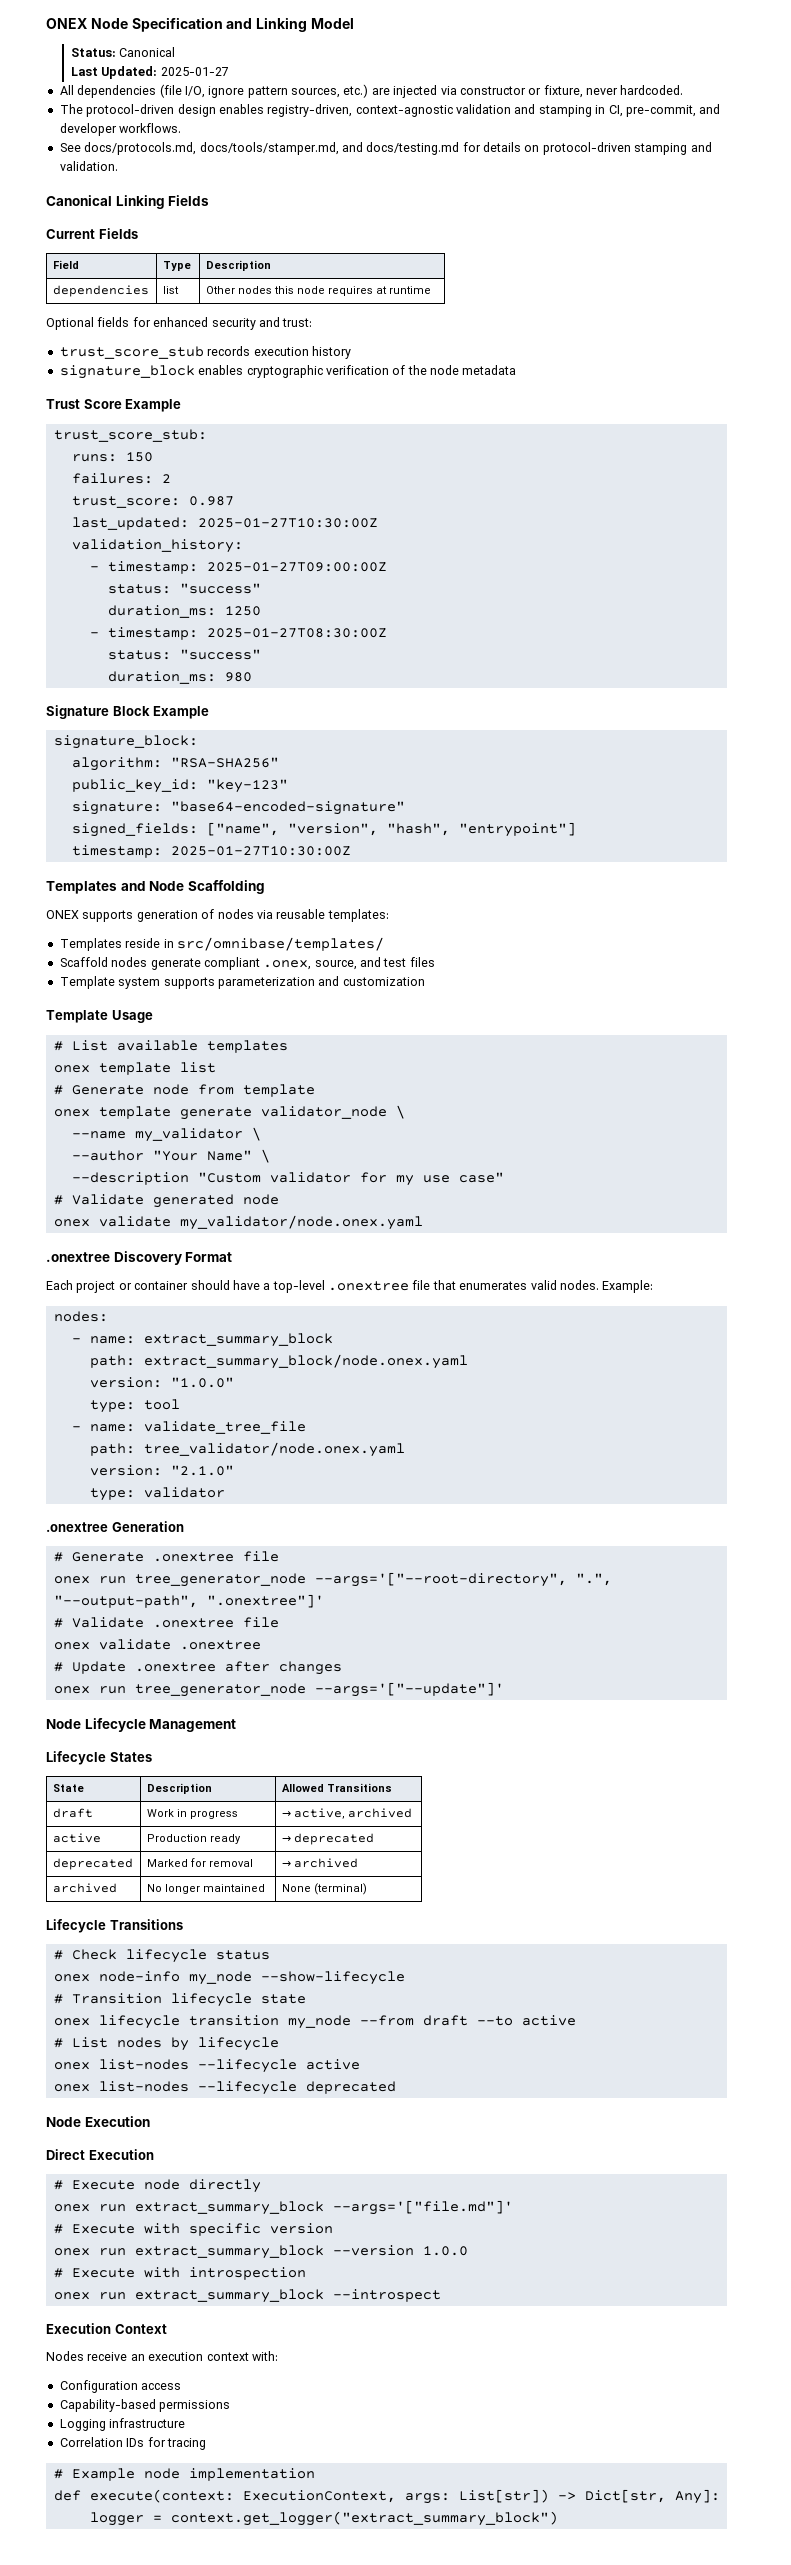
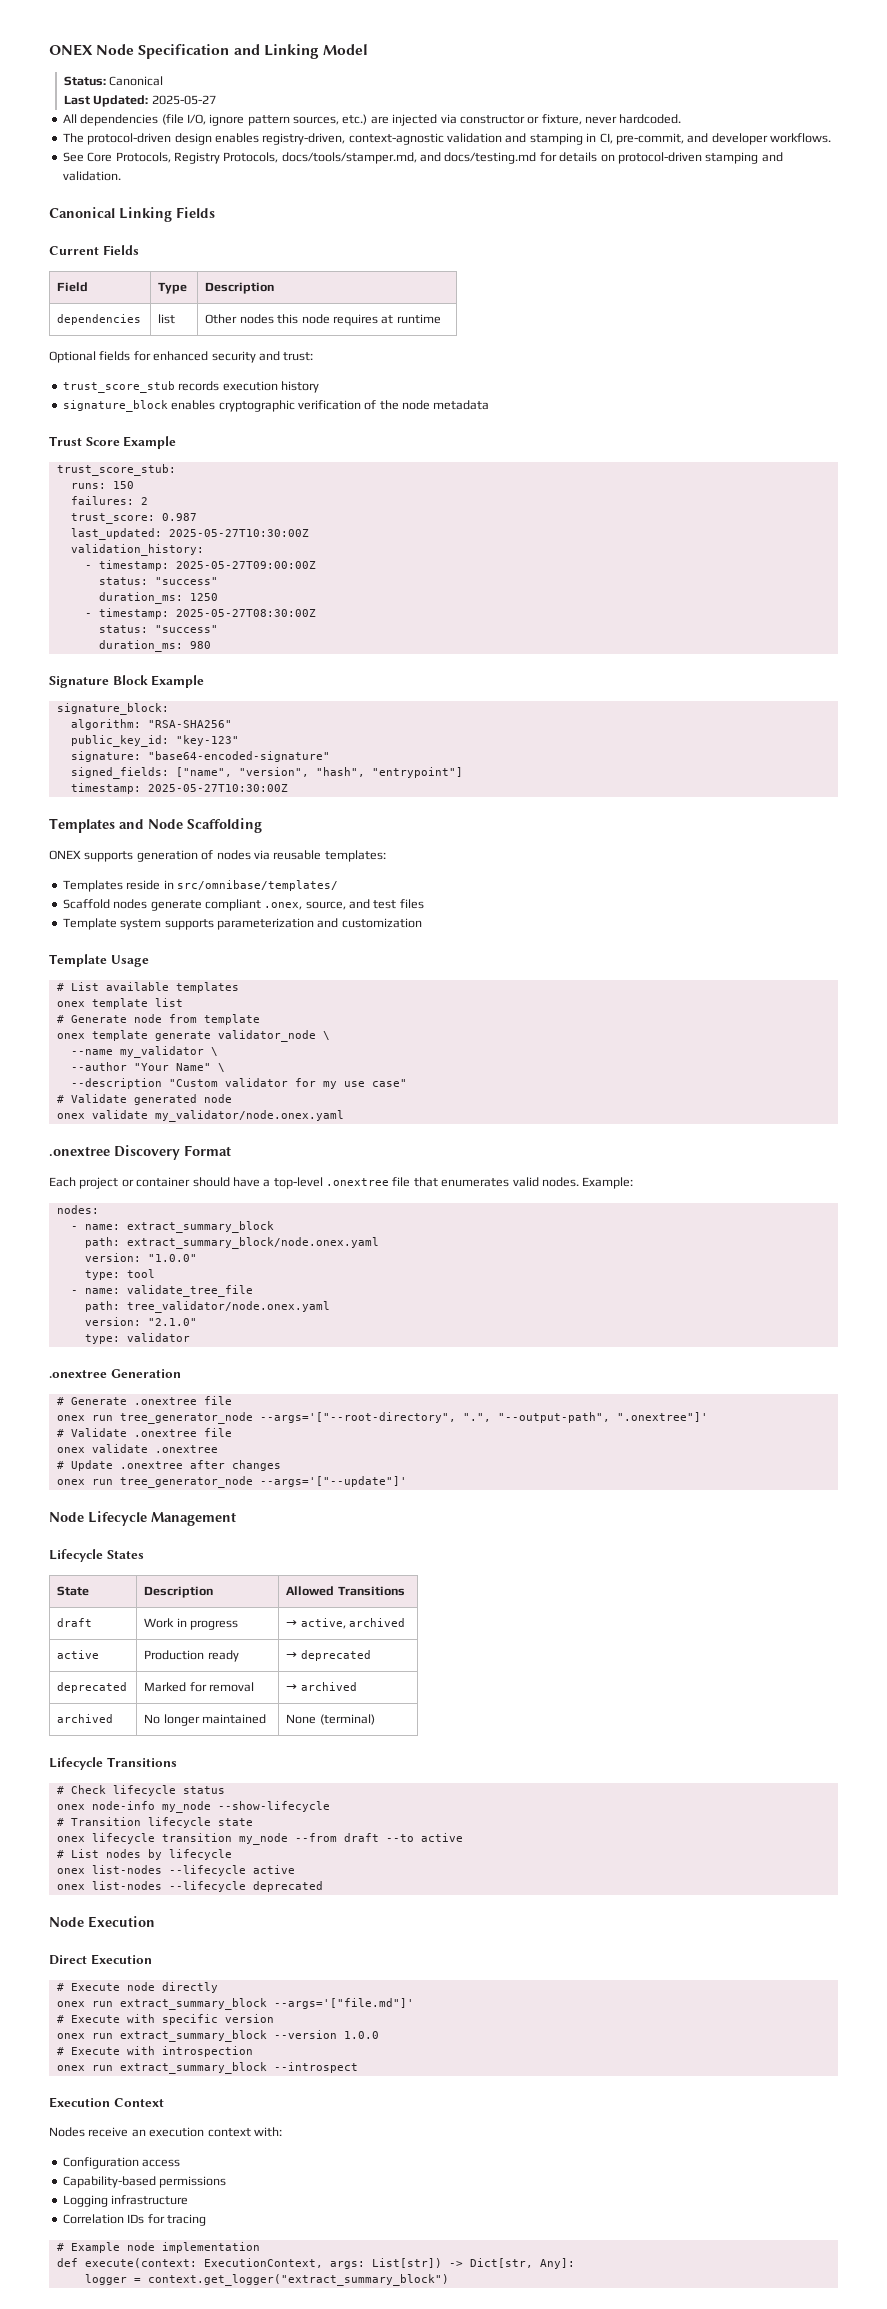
[160,67,229,76] 2025-01-27 -> [151,95,216,105] 2025-05-27
[84,142,197,155] docs/protocols.md, -> [87,152,279,164] Core Protocols, Registry Protocols,
[197,518,378,528] 2025-01-27T10:30:00Z -> [168,529,309,537] 2025-05-27T10:30:00Z
[206,562,387,572] 2025-01-27T09:00:00Z -> [175,561,316,569] 2025-05-27T09:00:00Z
[206,628,387,638] 2025-01-27T08:30:00Z -> [175,609,316,617] 2025-05-27T08:30:00Z
[170,846,351,856] 2025-01-27T10:30:00Z -> [147,784,288,792] 2025-05-27T10:30:00Z

